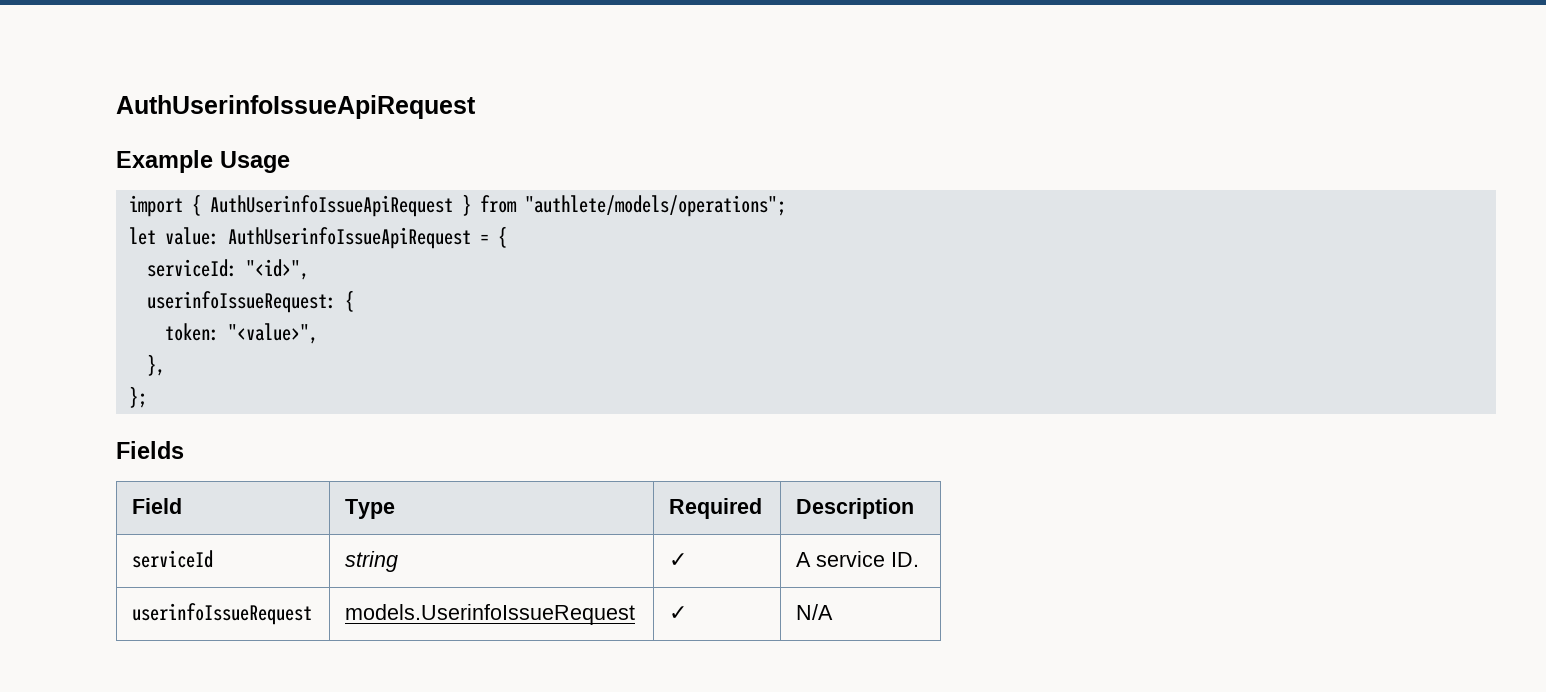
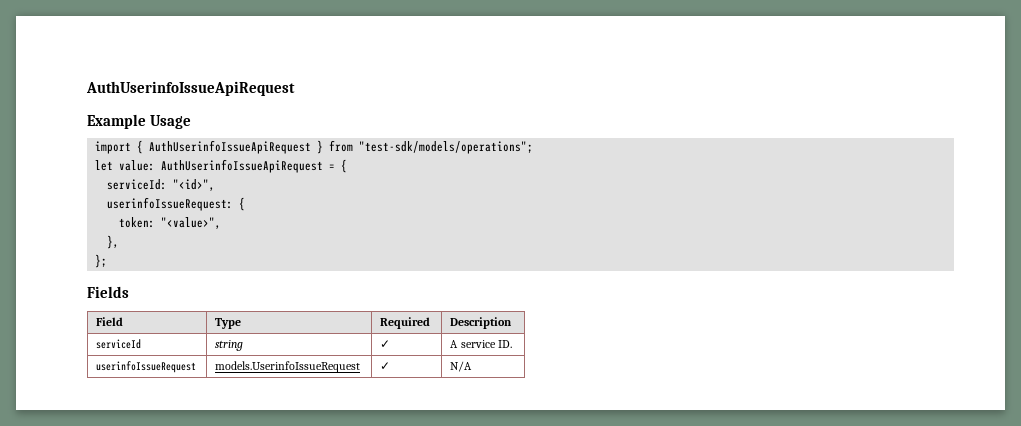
[524,195,786,217] "authlete/models/operations"; -> [358,141,533,154] "test-sdk/models/operations";

